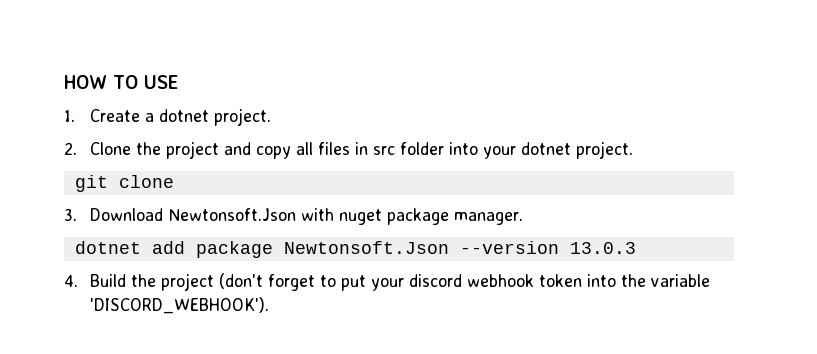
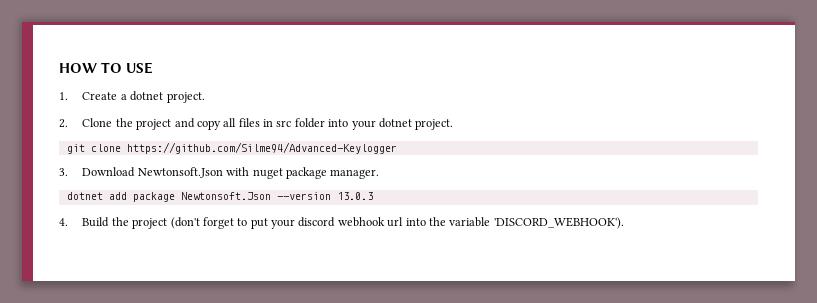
(174, 181) none -> [126,142,397,154] https://github.com/Silme94/Advanced-Keylogger
[538,274,582,287] token -> [387,217,404,227] url

